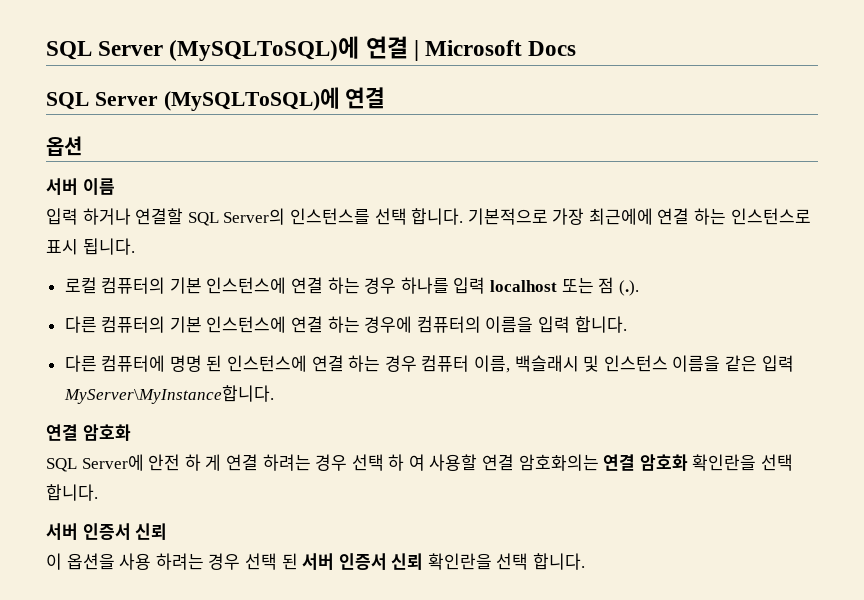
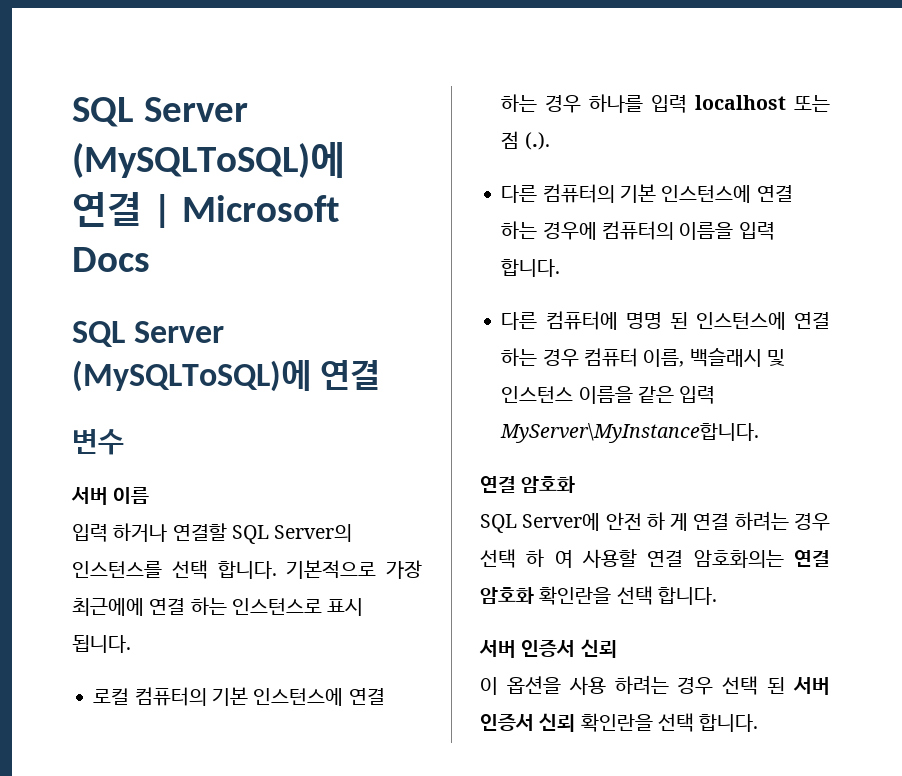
[46,136,82,156] 옵션 -> [72,429,124,455] 변수

